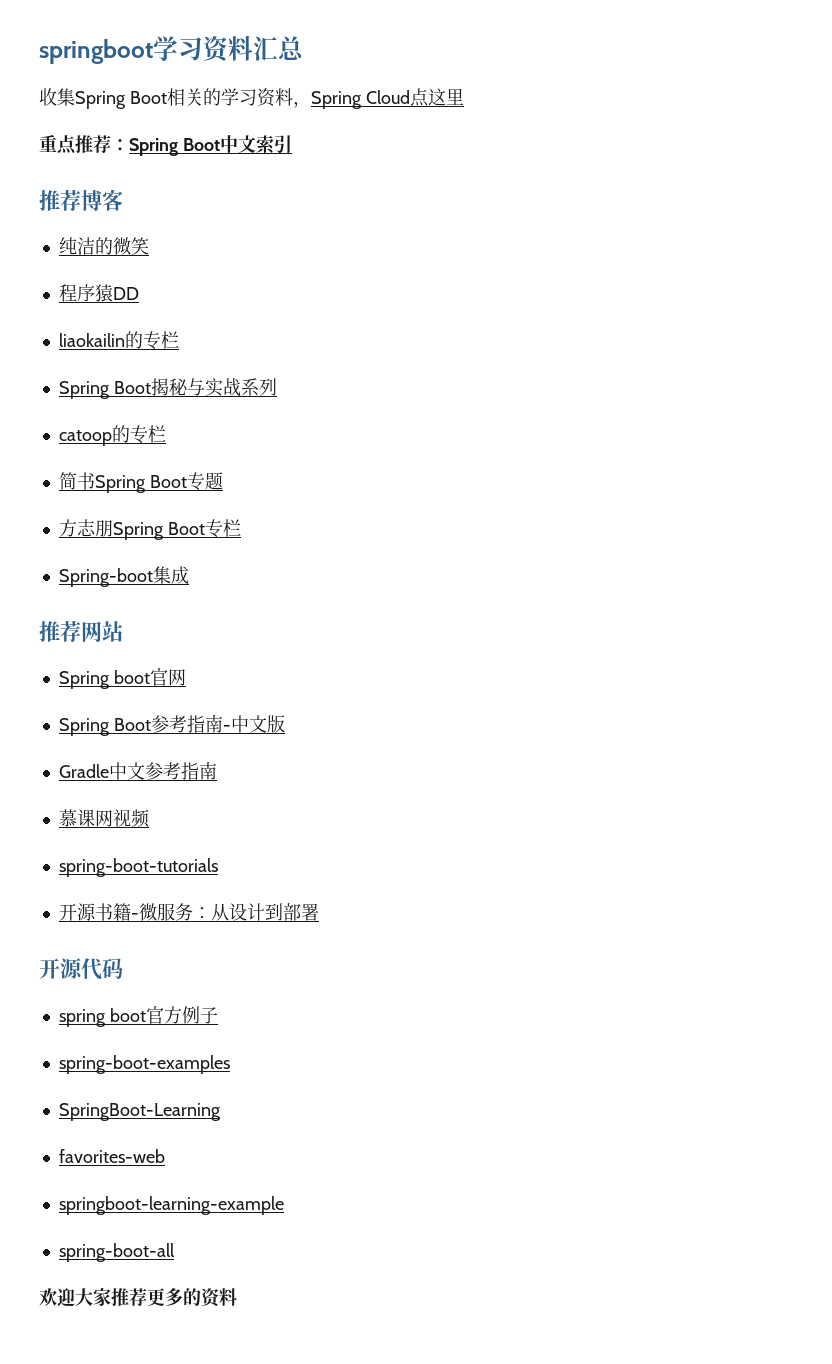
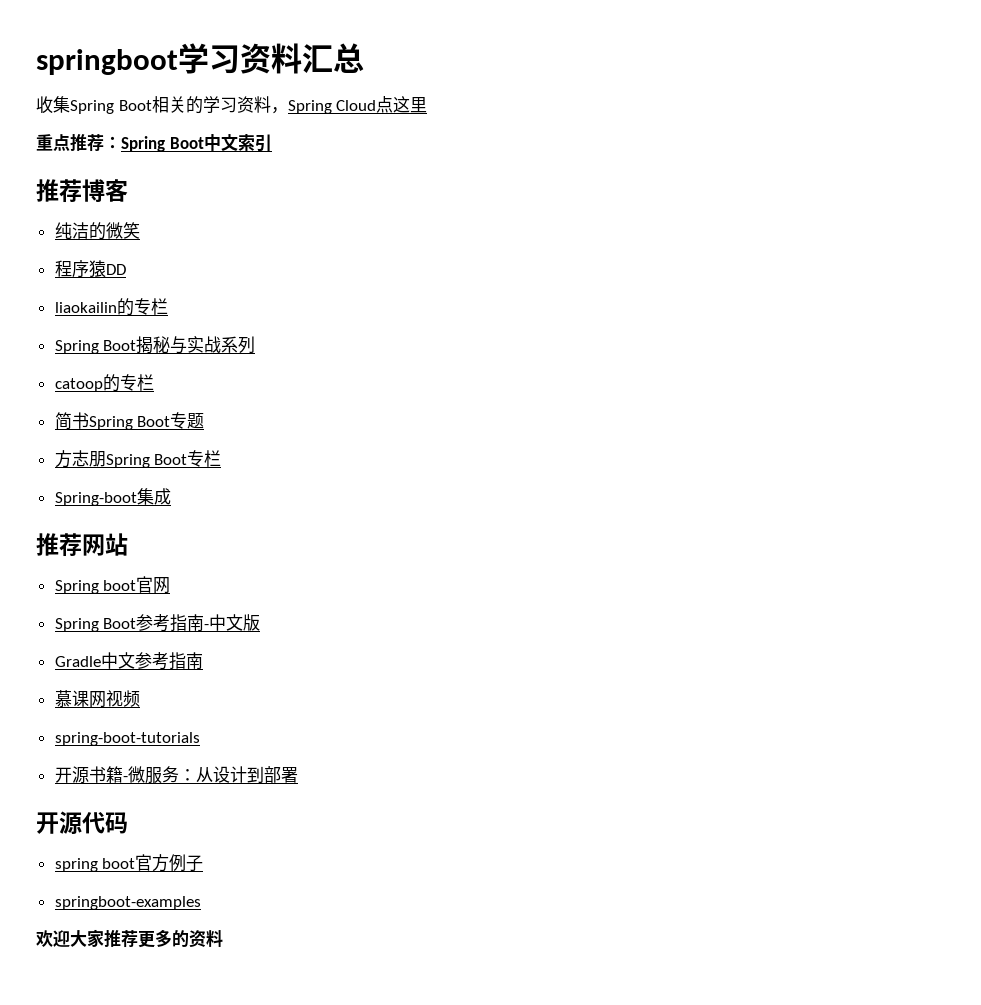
[58,1055,230,1074] [58,1103,221,1121] [58,1149,165,1163] [58,1196,284,1215] [58,1243,175,1262] spring-boot-examples // SpringBoot-Learning // favorites-web // springboot-learning-example // spring-boot-all -> [54,896,201,910] springboot-examples

